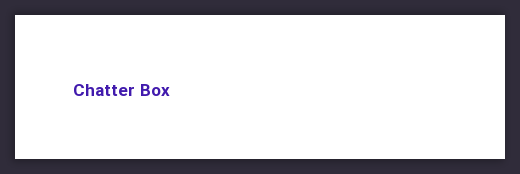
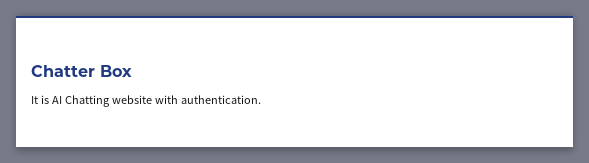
(170, 90) none -> [31,95,261,107] // It is AI Chatting website with authentication.

